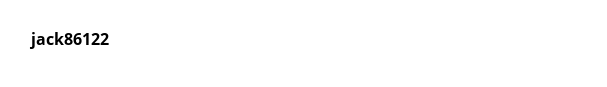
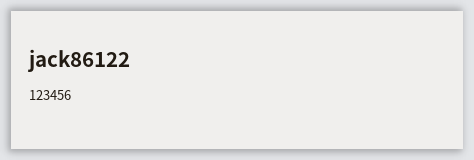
(109, 40) none -> [29,90,71,100] // 123456

